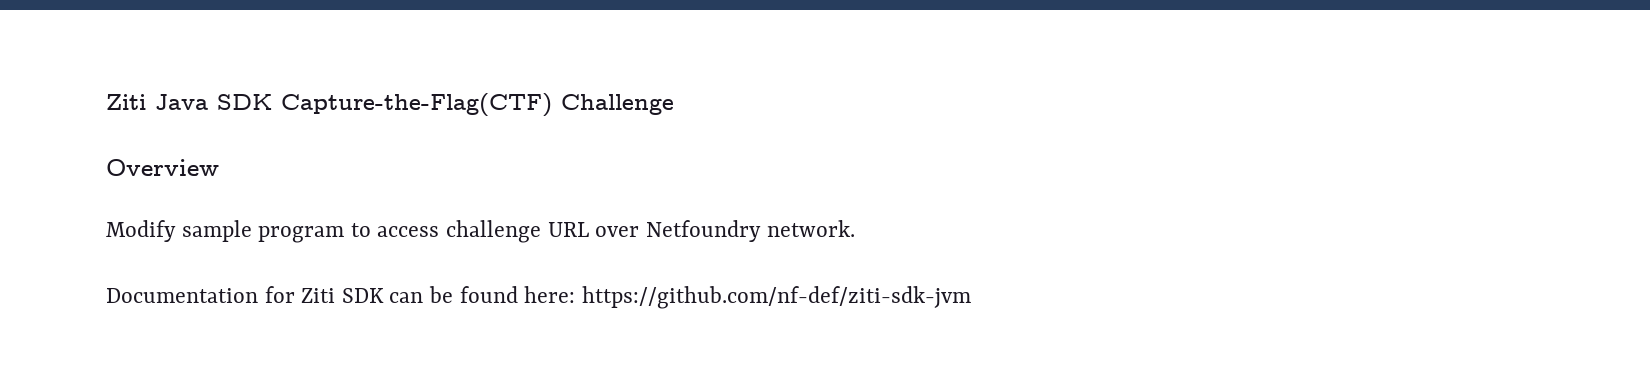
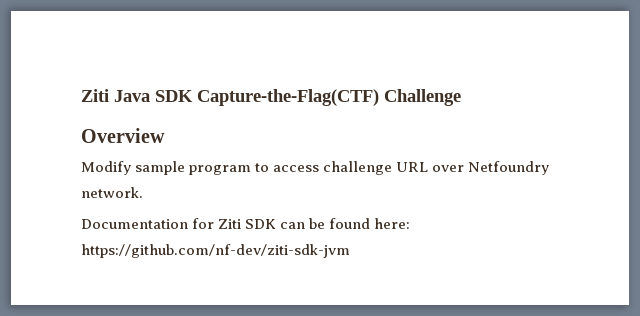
[581,286,971,309] https://github.com/nf-def/ziti-sdk-jvm -> [81,244,350,258] https://github.com/nf-dev/ziti-sdk-jvm

